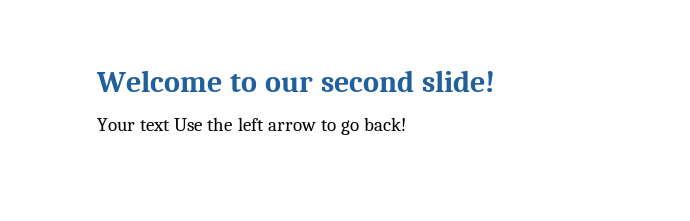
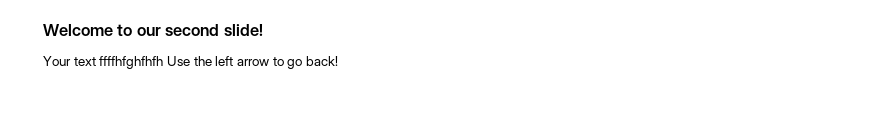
(171, 125) none -> [99,56,164,69] ffffhfghfhfh

